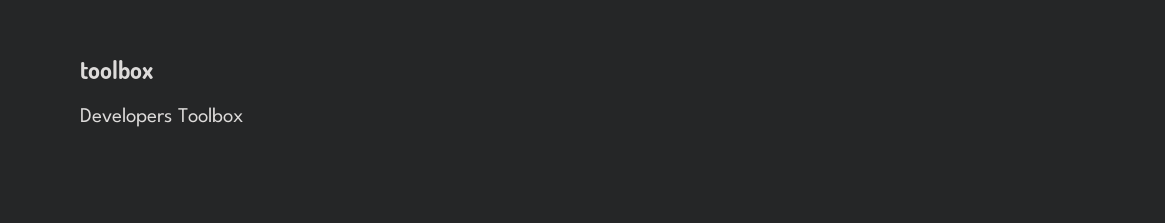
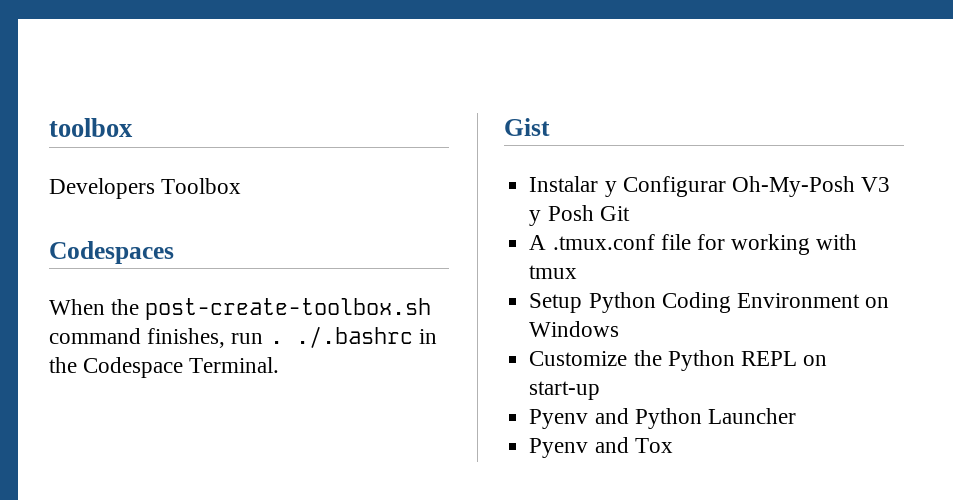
(243, 115) none -> [49,241,174,264] [49,298,432,320] [49,326,437,348] [49,357,280,378] [504,118,550,136] [529,176,891,197] [529,205,630,226] [529,234,858,255] [529,265,578,279] [529,292,890,313] [529,321,620,337] [529,350,828,371] [529,381,601,400] [529,408,796,429] [529,437,673,458] // Codespaces // When the post-create-toolbox.sh command finishes, run . ./.bashrc in the Codespace Terminal. // Gist // Instalar y Configurar Oh-My-Posh V3 y Posh Git // A .tmux.conf file for working with tmux // Setup Python Coding Environment on Windows // Customize the Python REPL on start-up // Pyenv and Python Launcher // Pyenv and Tox

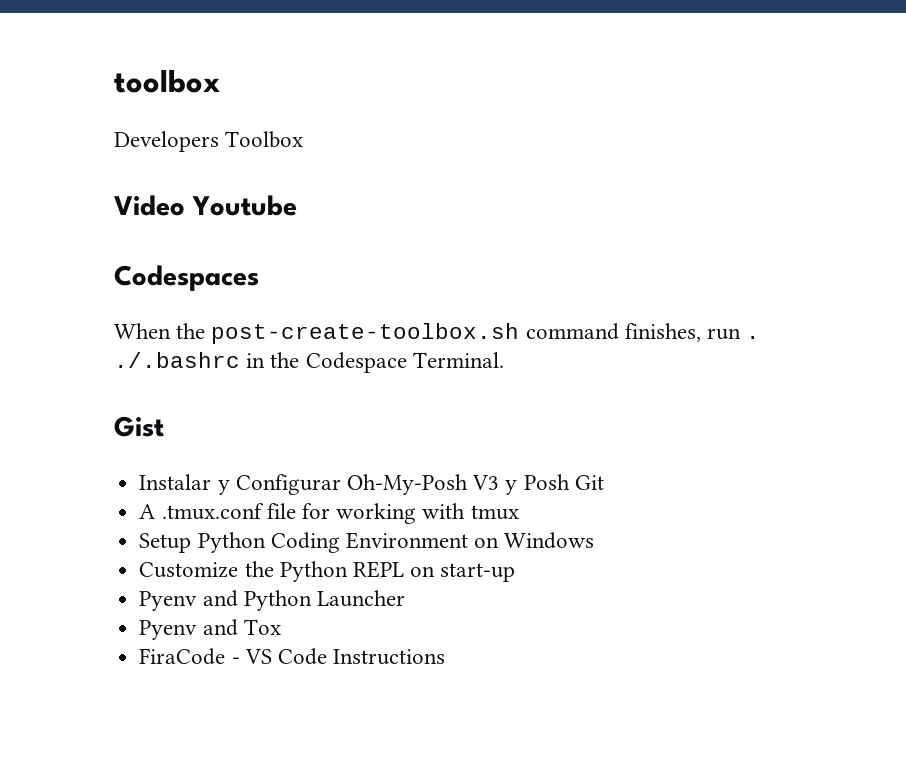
(242, 186) none -> [114,195,297,216] // Video Youtube
(673, 445) none -> [139,648,446,665] // FiraCode - VS Code Instructions

